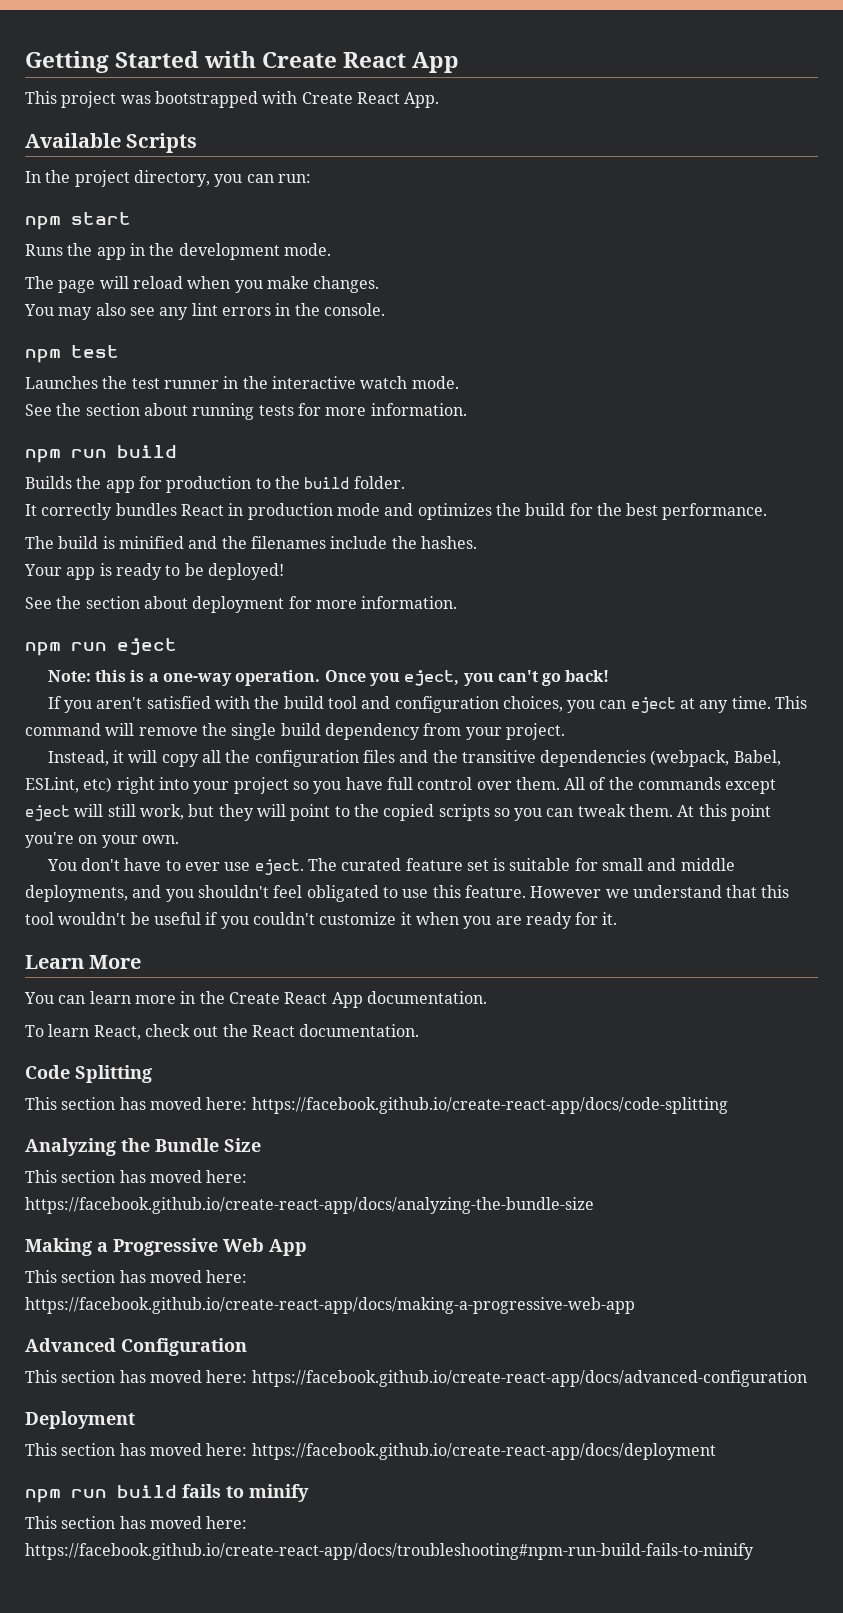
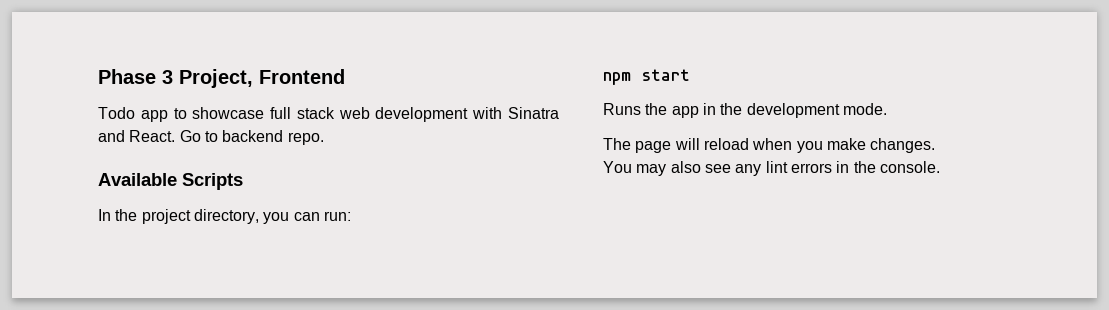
[25,51,460,73] [25,91,440,108] Getting Started with Create React App // This project was bootstrapped with Create React App. -> [98,69,345,88] [98,107,559,122] [98,130,324,145] Phase 3 Project, Frontend // Todo app to showcase full stack web development with Sinatra and React. Go to backend repo.
[25,345,119,363] [25,376,459,389] [25,403,467,420] [25,445,177,463] [25,476,405,493] [25,503,768,520] [25,536,477,549] [24,563,284,580] [25,596,458,613] [25,638,177,656] [47,670,610,686] [47,696,808,713] [25,723,565,740] [47,750,781,767] [25,777,777,794] [25,804,772,821] [25,832,179,848] [46,858,735,875] [25,885,790,902] [25,912,618,929] [25,955,142,969] [24,991,487,1008] [25,1024,420,1040] [25,1065,152,1083] [25,1097,728,1114] [25,1138,261,1156] [25,1170,248,1183] [25,1197,594,1214] [25,1238,307,1256] [25,1270,248,1283] [25,1297,635,1314] [25,1338,247,1356] [25,1370,807,1387] [25,1411,135,1429] [25,1443,716,1460] [25,1484,309,1503] [25,1516,248,1529] [25,1543,754,1560] // npm test // Launches the test runner in the interactive watch mode. // See the section about running tests for more information. // npm run build // Builds the app for production to the build folder. // It correctly bundles React in production mode and optimizes the build for the best performance. // The build is minified and the filenames include the hashes. // Your app is ready to be deployed! // See the section about deployment for more information. // npm run eject // Note: this is a one-way operation. Once you eject, you can't go back! // If you aren't satisfied with the build tool and configuration choices, you can eject at any time. This command will remove the single build dependency from your project. // Instead, it will copy all the configuration files and the transitive dependencies (webpack, Babel, ESLint, etc) right into your project so you have full control over them. All of the commands except eject will still work, but they will point to the copied scripts so you can tweak them. At this point you're on your own. // You don't have to ever use eject. The curated feature set is suitable for small and middle deployments, and you shouldn't feel obligated to use this feature. However we understand that this tool wouldn't be useful if you couldn't customize it when you are ready for it. // Learn More // You can learn more in the Create React App documentation. // To learn React, check out the React documentation. // Code Splitting // This section has moved here: https://facebook.github.io/create-react-app/docs/code-splitting // Analyzing the Bundle Size // This section has moved here: https://facebook.github.io/create-react-app/docs/analyzing-the-bundle-size // Making a Progressive Web App // This section has moved here: https://facebook.github.io/create-react-app/docs/making-a-progressive-web-app // Advanced Configuration // This section has moved here: https://facebook.github.io/create-react-app/docs/advanced-configuration // Deployment // This section has moved here: https://facebook.github.io/create-react-app/docs/deployment // npm run build fails to minify // This section has moved here: https://facebook.github.io/create-react-app/docs/troubleshooting#npm-run-build-fails-to-minify -> (940, 167) none

